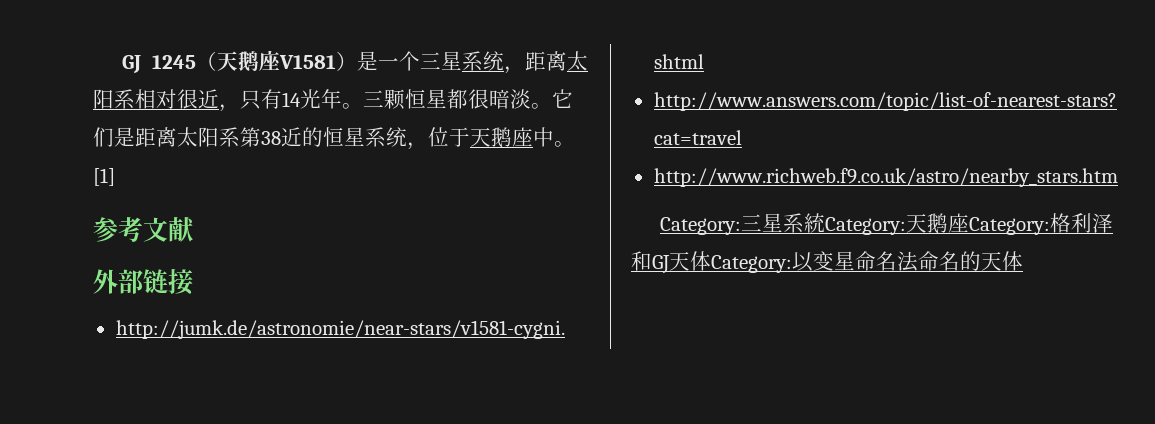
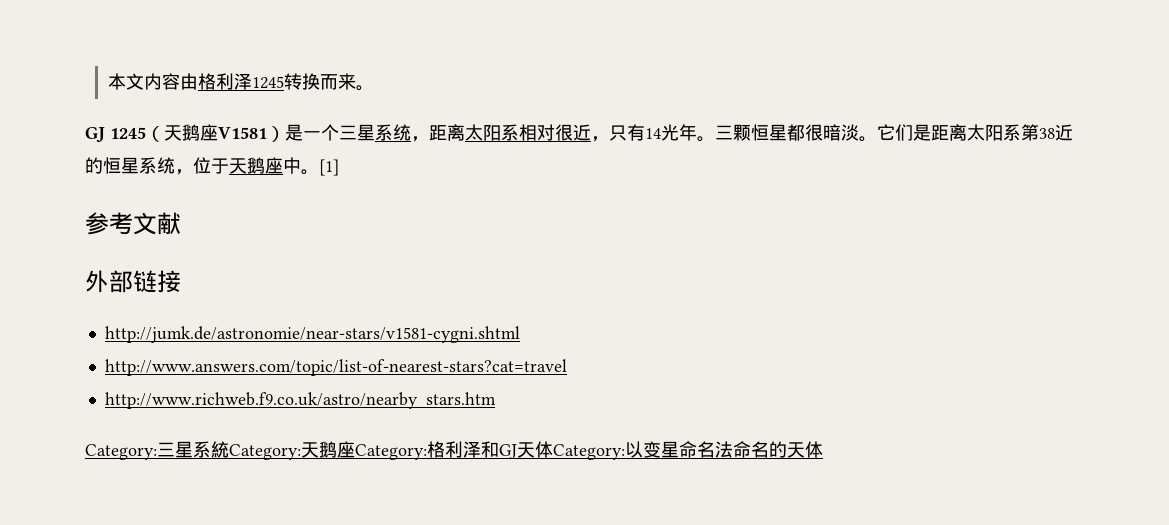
(121, 64) none -> [107,73,374,91] 本文内容由格利泽1245转换而来。 //

